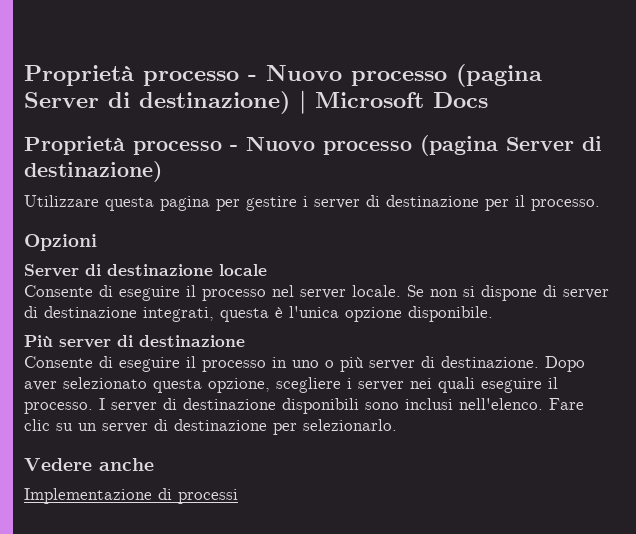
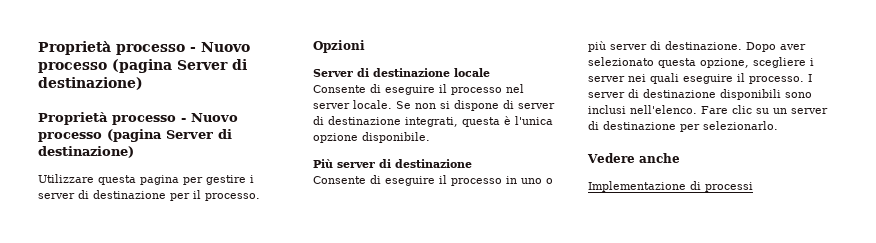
[24,64,542,87] [24,90,488,114] Proprietà processo - Nuovo processo (pagina Server di destinazione) | Microsoft Docs -> [38,41,250,55] [38,59,247,73] [38,77,143,90] Proprietà processo - Nuovo processo (pagina Server di destinazione)

